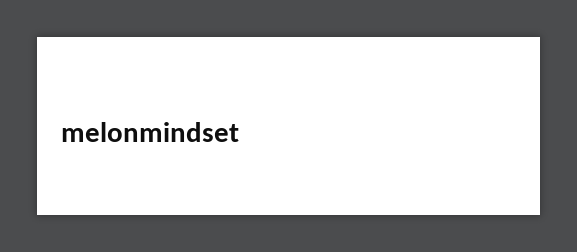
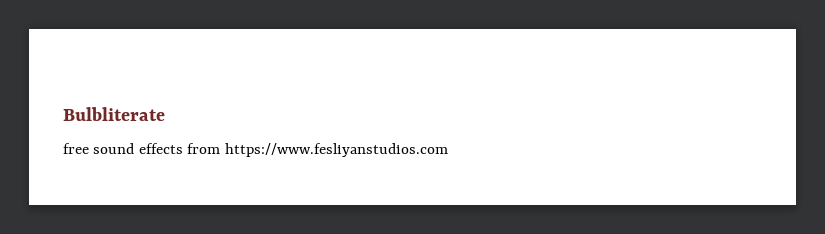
[61,122,239,142] melonmindset -> [63,107,165,121] [63,143,448,157] Bulbliterate // free sound effects from https://www.fesliyanstudios.com

